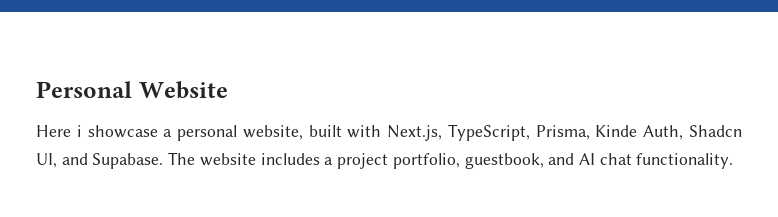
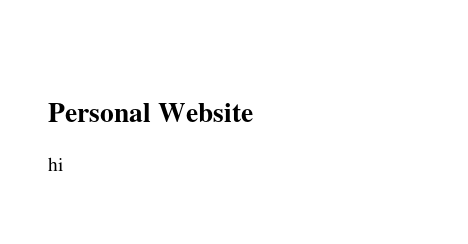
[36,124,742,141] [36,152,734,169] Here i showcase a personal website, built with Next.js, TypeScript, Prisma, Kinde Auth, Shadcn UI, and Supabase. The website includes a project portfolio, guestbook, and AI chat functionality. -> [48,157,63,171] hi

